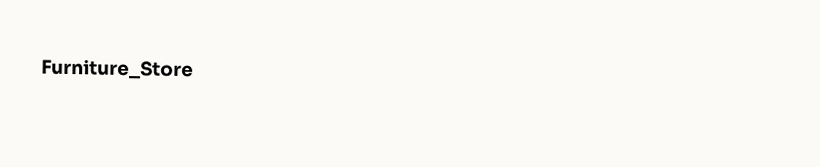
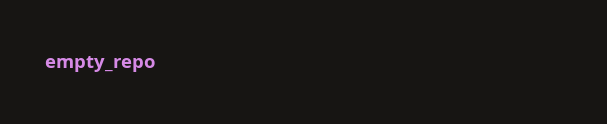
[41,58,194,81] Furniture_Store -> [45,56,155,72] empty_repo

